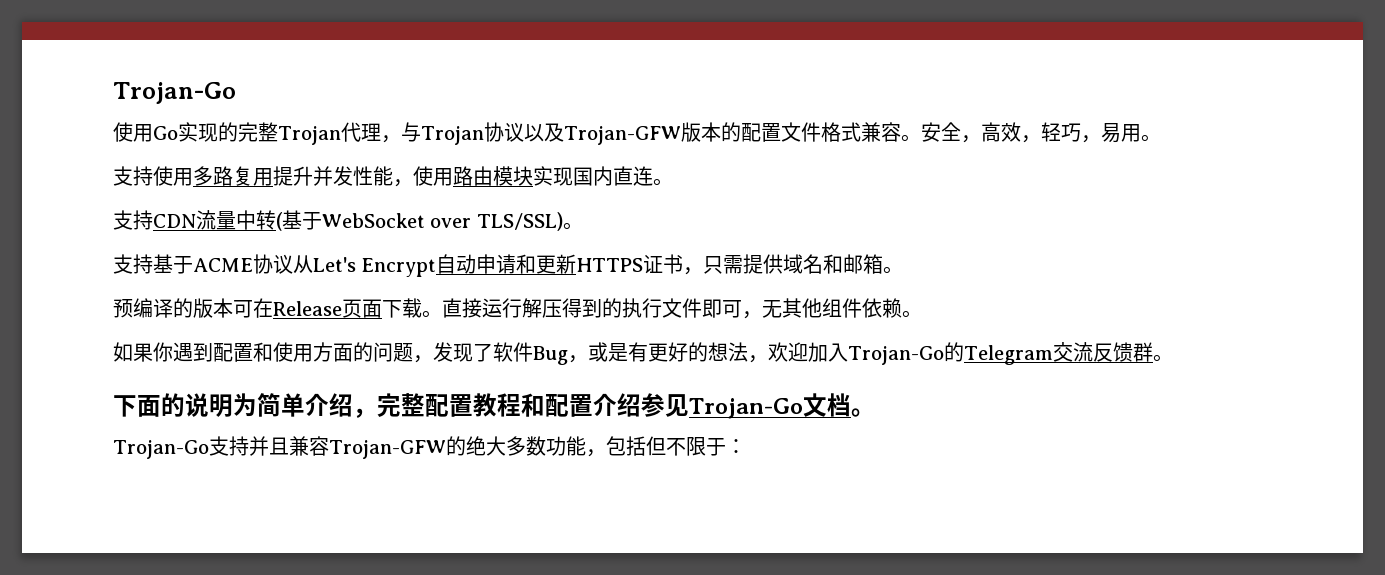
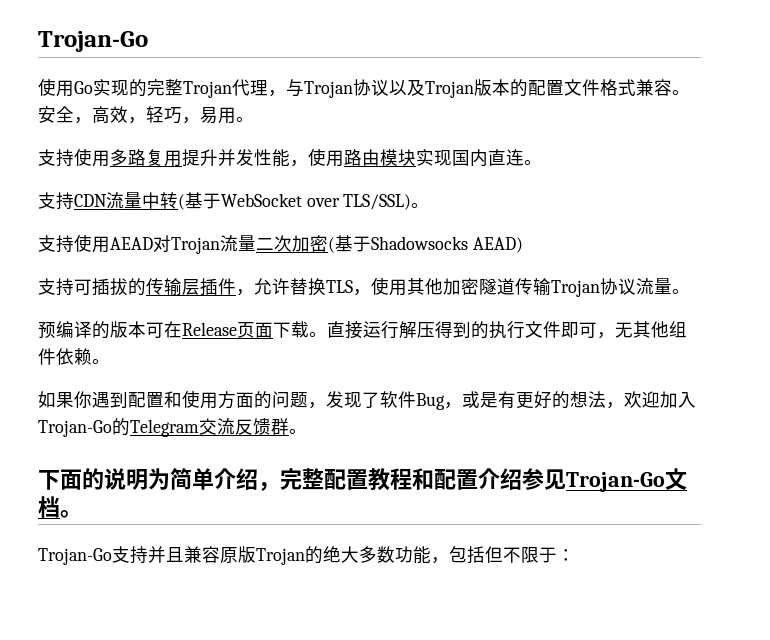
[563,126,681,145] Trojan-GFW -> [425,81,474,98] Trojan
[153,254,884,277] 基于ACME协议从Let's Encrypt自动申请和更新HTTPS证书，只需提供域名和邮箱 -> [74,234,523,254] [38,277,672,297] 使用AEAD对Trojan流量二次加密(基于Shadowsocks AEAD) // 支持可插拔的传输层插件，允许替换TLS，使用其他加密隧道传输Trojan协议流量
[328,440,446,459] Trojan-GFW -> [220,546,305,565] 原版Trojan

